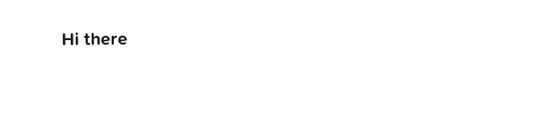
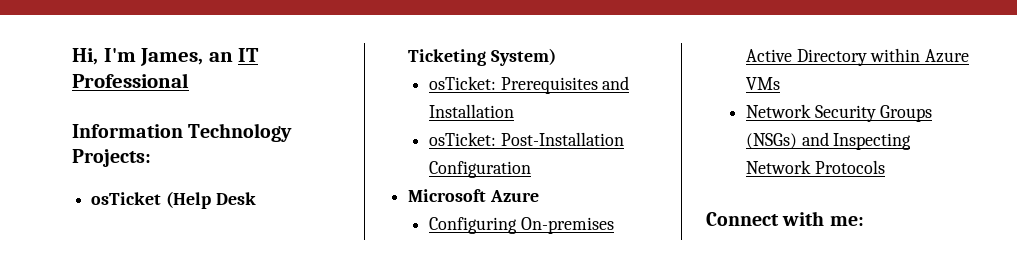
[61,32,128,46] Hi there -> [72,48,260,66] [72,73,189,88] [72,123,293,142] [72,149,151,167] [91,191,256,209] [408,48,556,66] [428,76,630,94] [428,104,514,118] [428,132,624,146] [428,161,531,178] [408,189,539,202] [428,217,614,234] [745,48,970,66] [745,77,780,90] [745,104,933,122] [745,132,912,150] [745,160,885,174] [706,211,864,226] Hi, I'm James, an IT Professional // Information Technology Projects: // osTicket (Help Desk Ticketing System) // osTicket: Prerequisites and Installation // osTicket: Post-Installation Configuration // Microsoft Azure // Configuring On-premises Active Directory within Azure VMs // Network Security Groups (NSGs) and Inspecting Network Protocols // Connect with me:

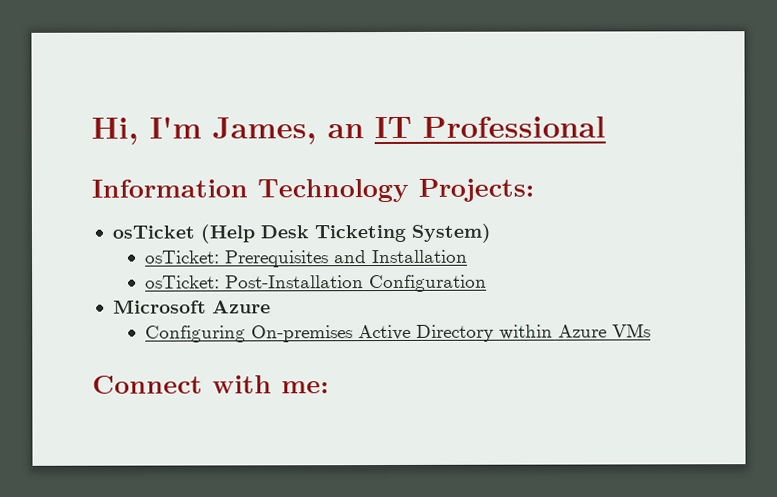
[745,104,933,122] [745,132,912,150] [745,160,885,174] // Network Security Groups (NSGs) and Inspecting Network Protocols -> (652, 330) none

